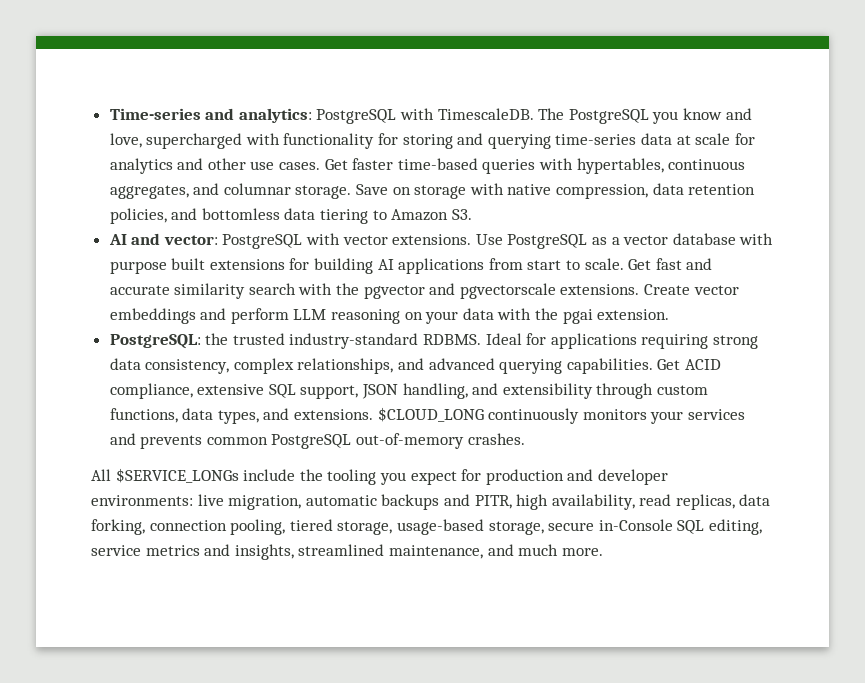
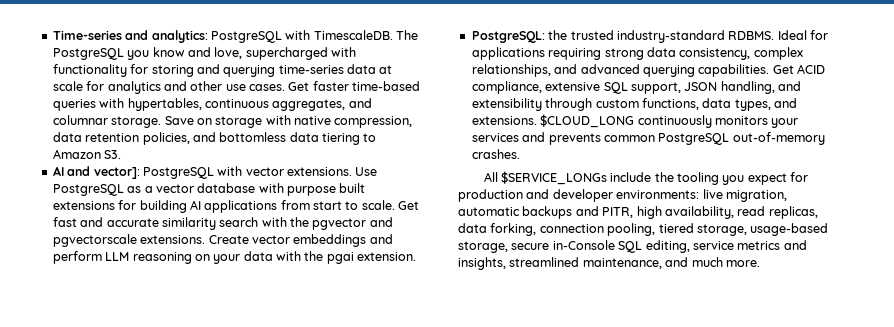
[163,235,218,245] vector: -> [93,167,140,179] vector]:

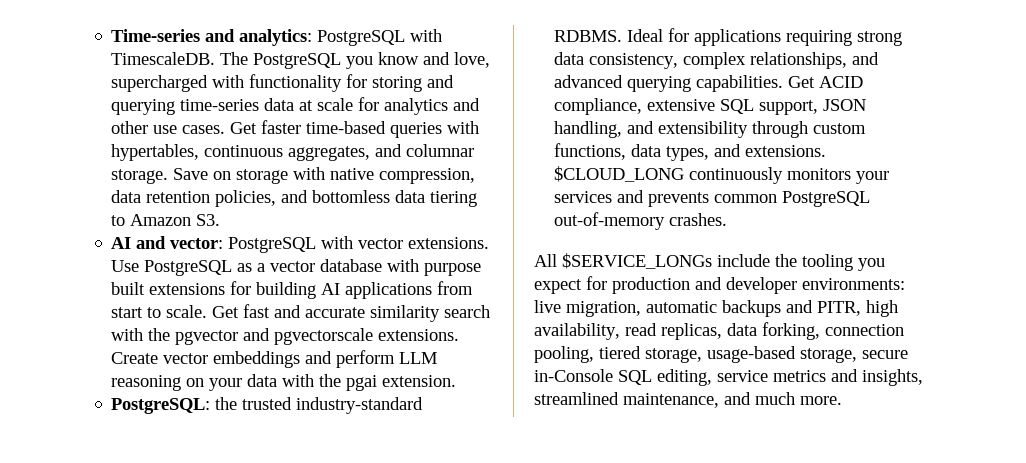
[93,167,140,179] vector]: -> [170,238,224,249] vector:

